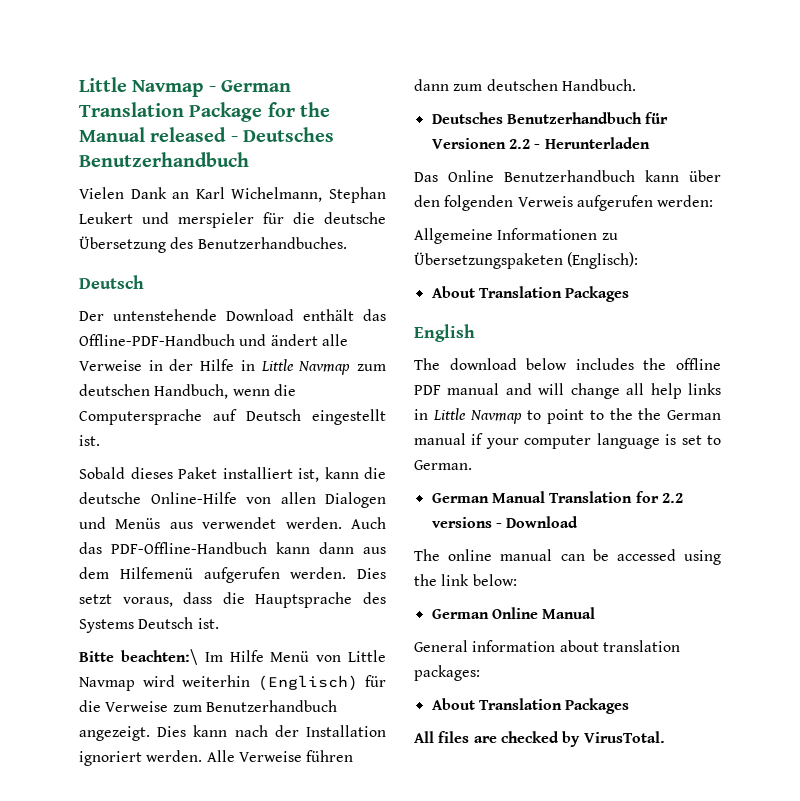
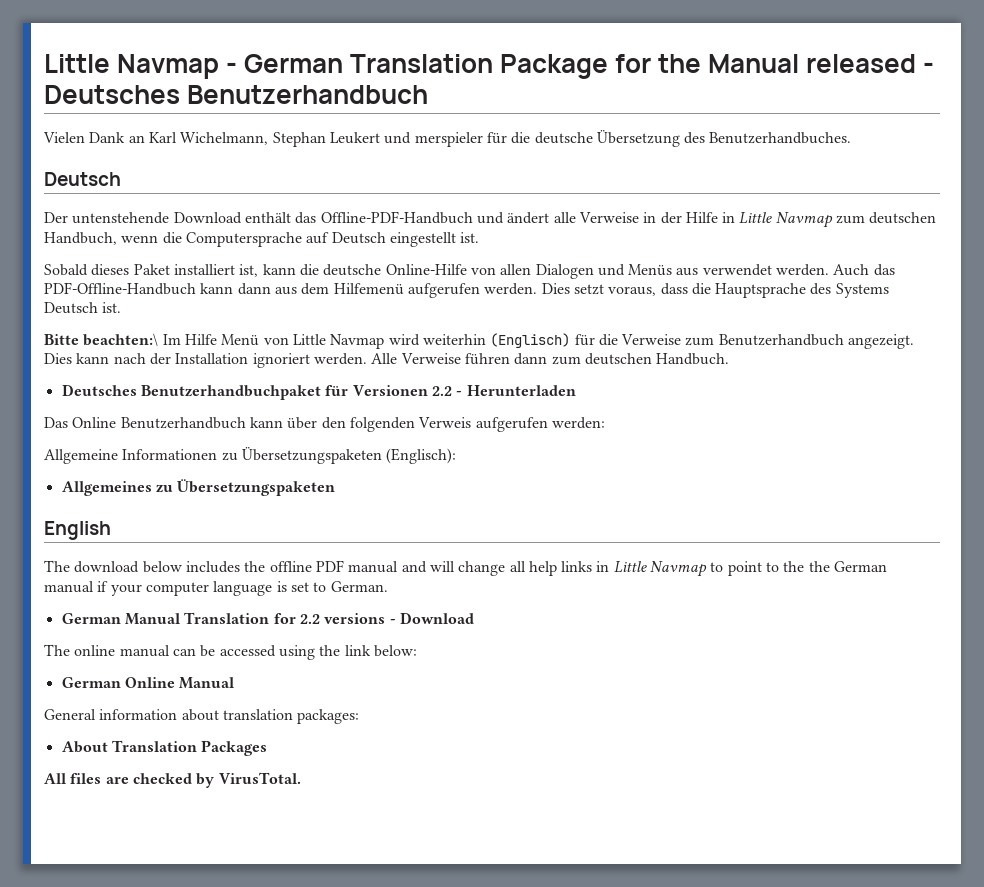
[506,112,642,124] Benutzerhandbuch -> [140,385,321,400] Benutzerhandbuchpaket
[431,286,630,302] About Translation Packages -> [61,479,336,496] Allgemeines zu Übersetzungspaketen

